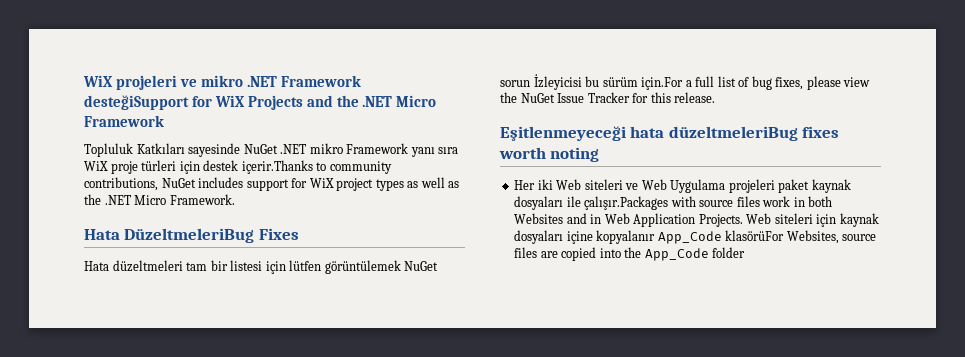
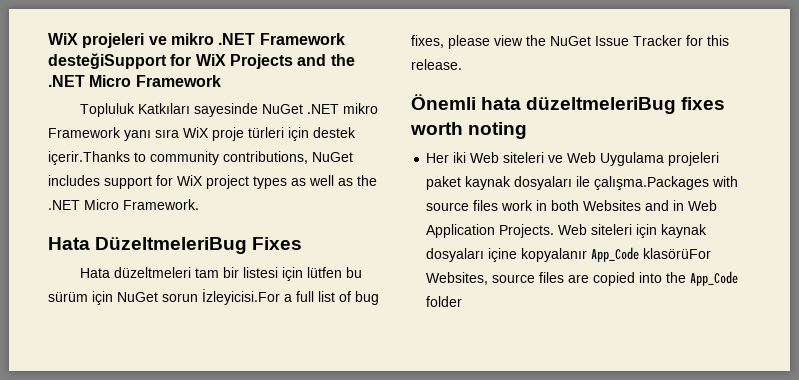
[324,260,439,274] [500,74,684,90] görüntülemek NuGet sorun İzleyicisi bu sürüm için.For -> [346,267,363,278] [48,289,280,305] bu sürüm için NuGet sorun İzleyicisi.For
[500,126,626,141] Eşitlenmeyeceği -> [411,94,476,110] Önemli
[584,196,669,210] çalışır.Packages -> [594,176,710,190] çalışma.Packages

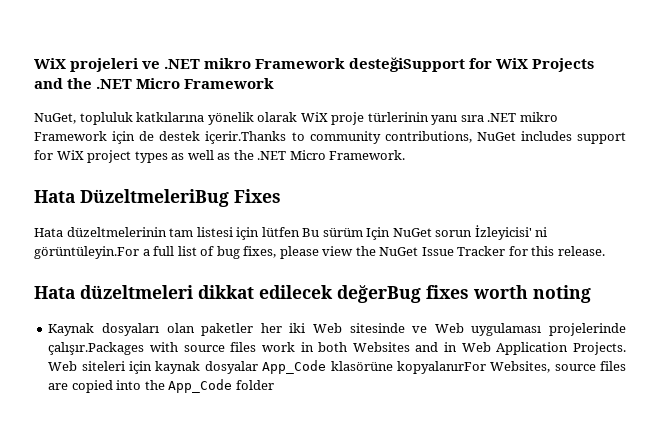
[170,33,256,45] mikro .NET -> [164,58,252,69] .NET mikro
[80,103,379,117] [48,127,309,141] Topluluk Katkıları sayesinde NuGet .NET mikro Framework yanı sıra WiX proje türleri için -> [34,112,558,125] [34,131,155,144] NuGet, topluluk katkılarına yönelik olarak WiX proje türlerinin yanı sıra .NET mikro Framework için de
[114,267,363,281] [48,289,280,305] düzeltmeleri tam bir listesi için lütfen bu sürüm için NuGet sorun İzleyicisi.For -> [66,225,548,240] [34,246,139,259] düzeltmelerinin tam listesi için lütfen Bu sürüm Için NuGet sorun İzleyicisi' ni görüntüleyin.For
[411,94,726,114] [410,122,528,139] [426,153,450,163] Önemli hata düzeltmeleriBug fixes worth noting // Her -> [34,285,591,303] [48,323,282,336] Hata düzeltmeleri dikkat edilecek değerBug fixes worth noting // Kaynak dosyaları olan paketler her
[503,152,545,163] siteleri -> [349,323,405,333] sitesinde
[600,152,720,166] [426,176,710,190] Uygulama projeleri paket kaynak dosyaları ile çalışma.Packages -> [471,323,627,336] [48,342,145,355] uygulaması projelerinde çalışır.Packages
[426,247,712,262] dosyaları içine kopyalanır App_Code klasörüFor -> [204,360,486,374] dosyalar App_Code klasörüne kopyalanırFor

